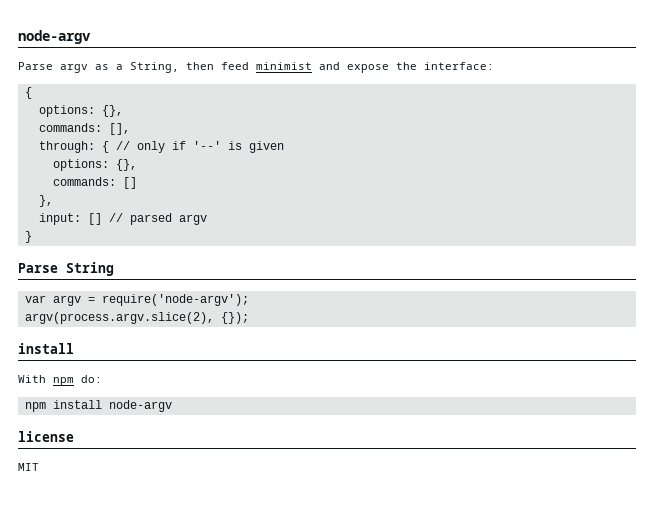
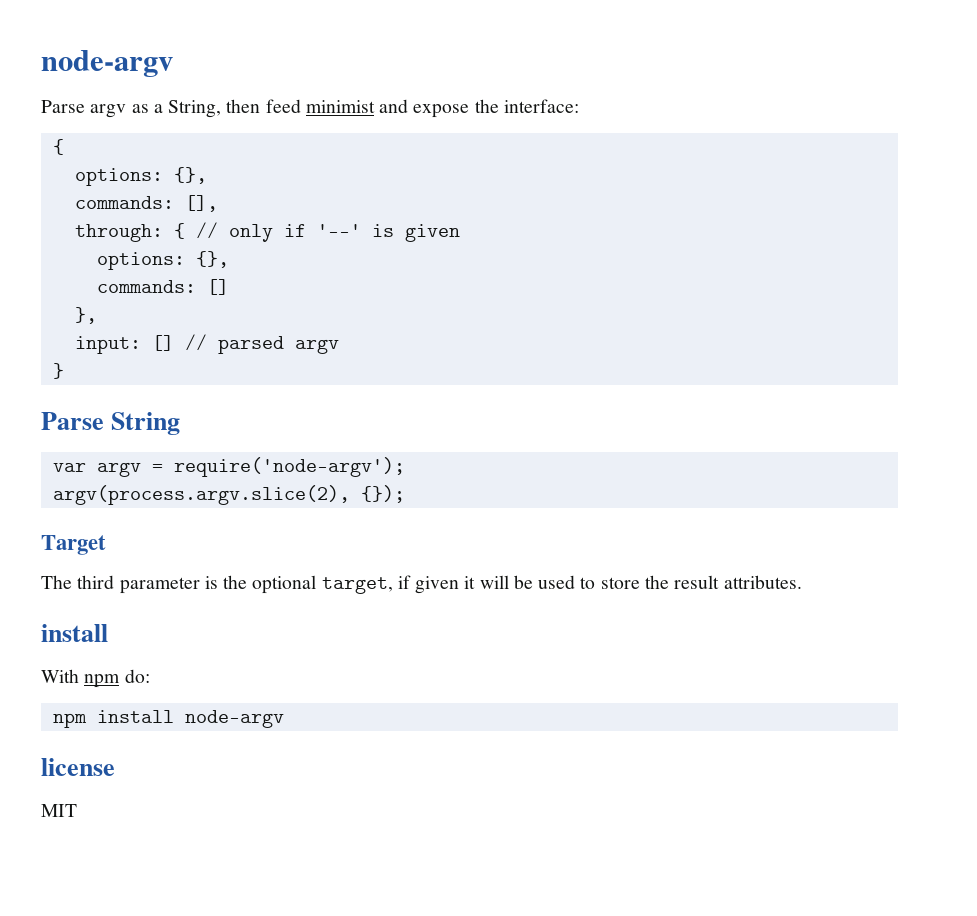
(249, 318) none -> [41,535,106,555] [41,575,802,594] // Target // The third parameter is the optional target, if given it will be used to store the result attributes.

